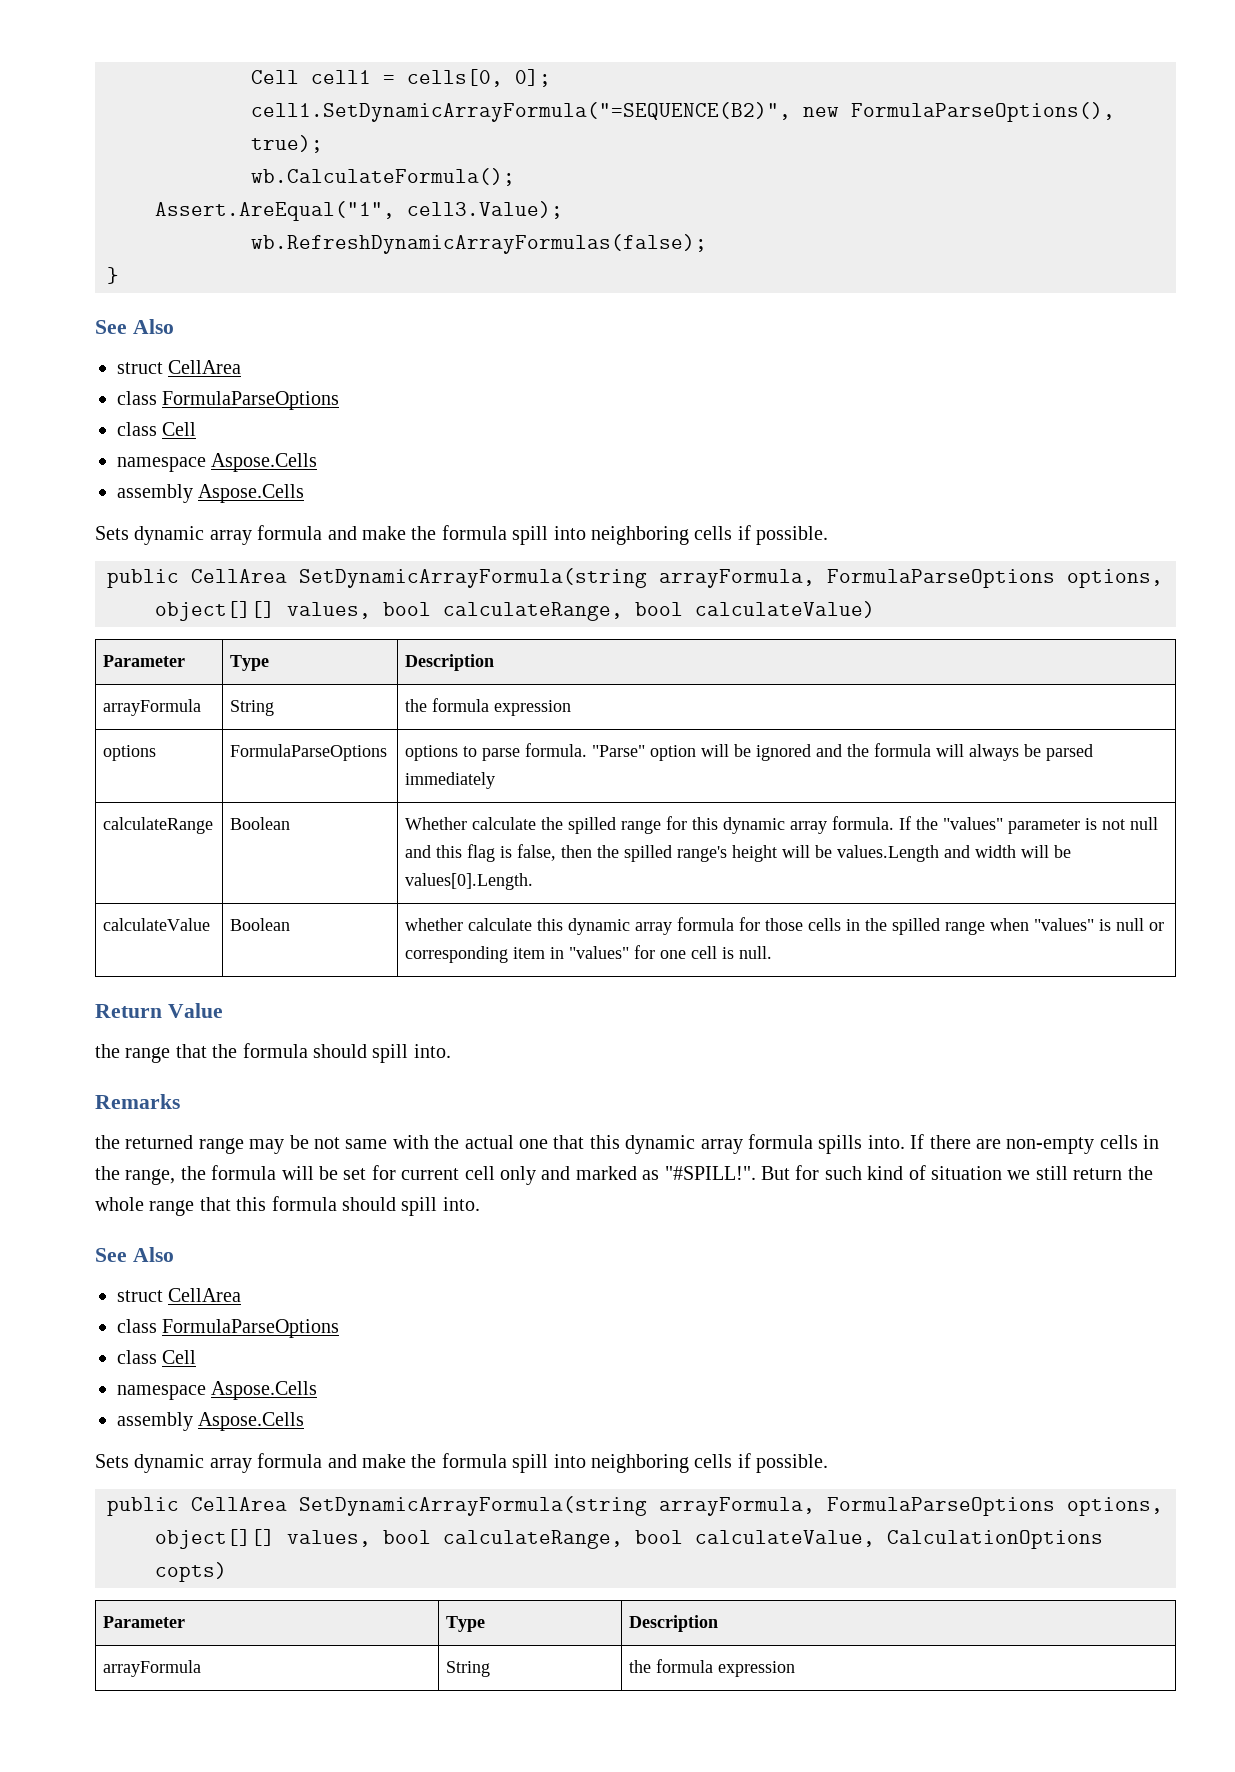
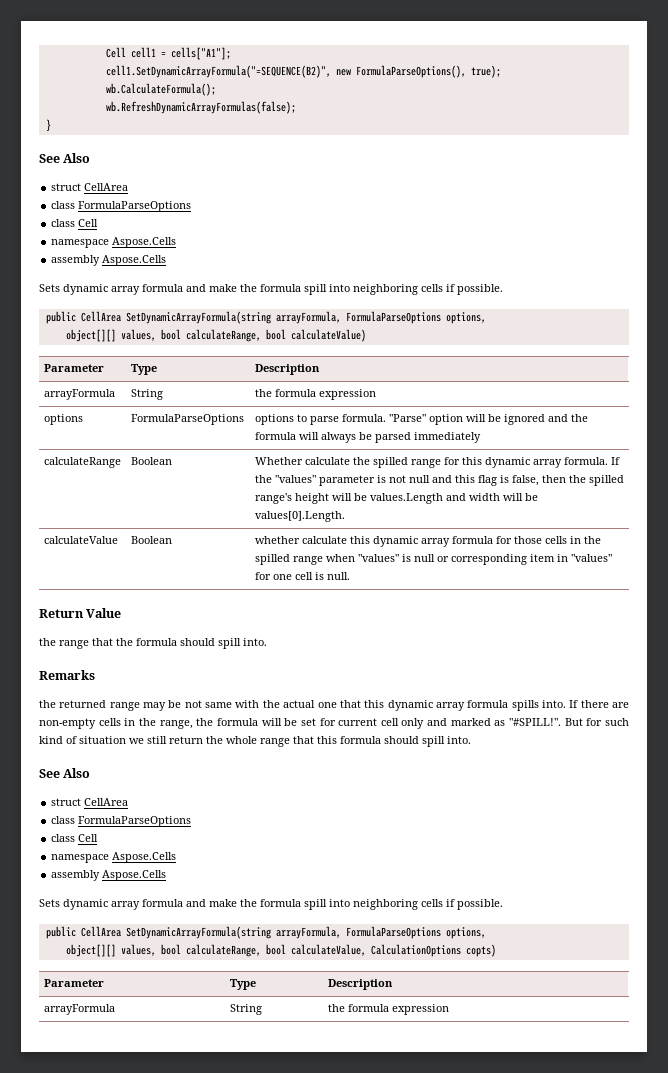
[407,69,551,87] cells[0, 0]; -> [170,47,231,60] cells["A1"];
[155,201,563,221] // Assert.AreEqual("1", cell3.Value); -> (216, 89) none

